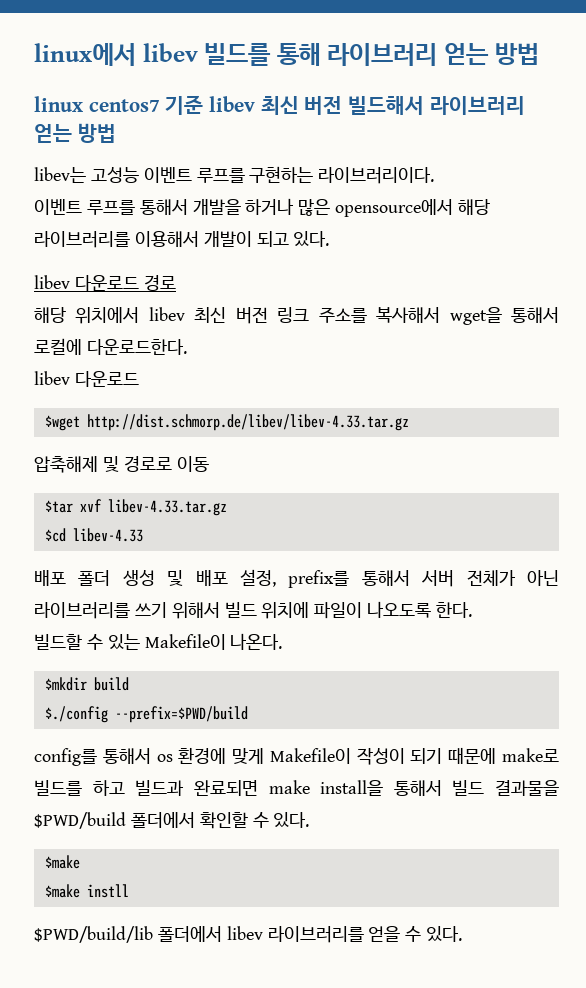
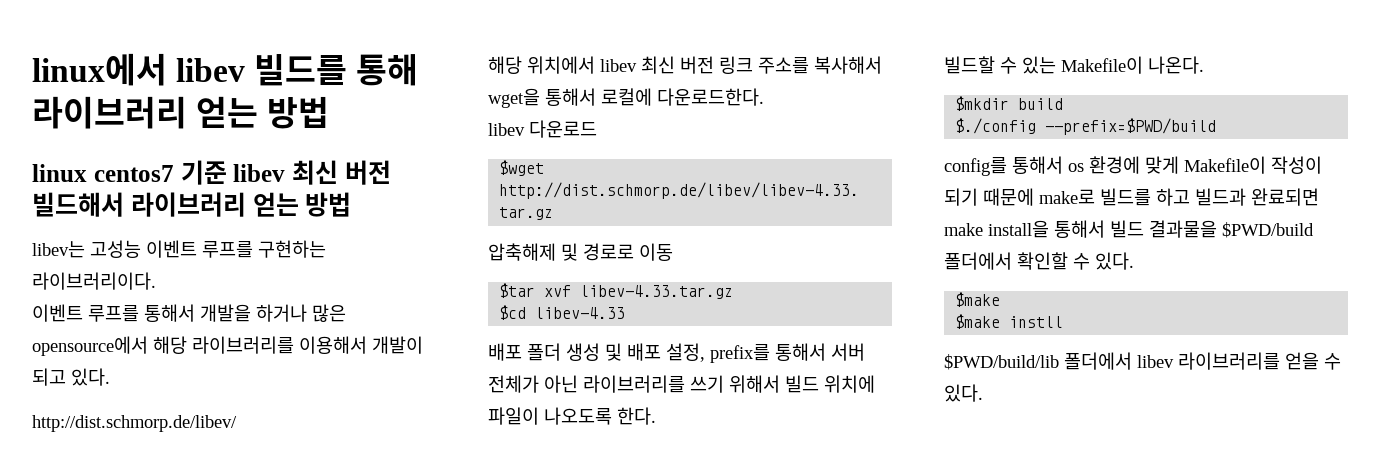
[34,275,176,291] libev 다운로드 경로 -> [32,415,237,432] http://dist.schmorp.de/libev/

